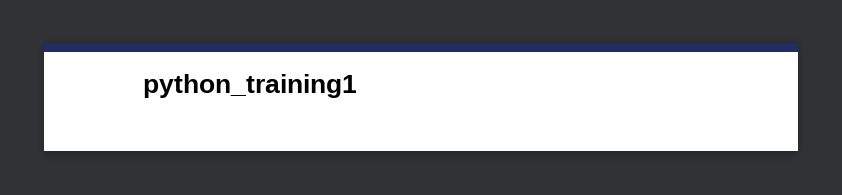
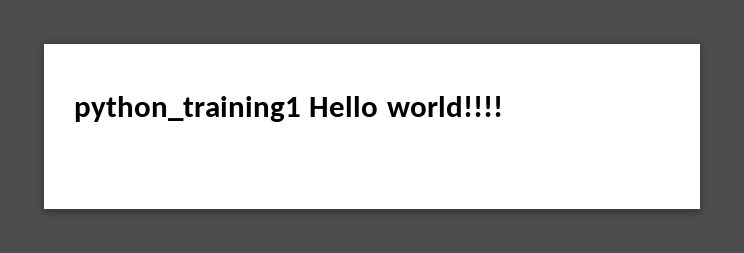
(357, 86) none -> [309,96,503,117] Hello world!!!!

